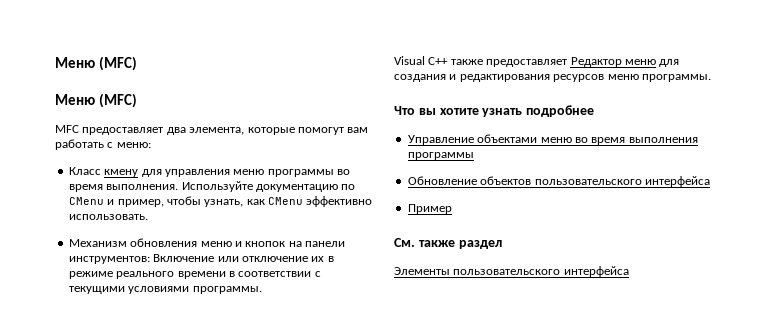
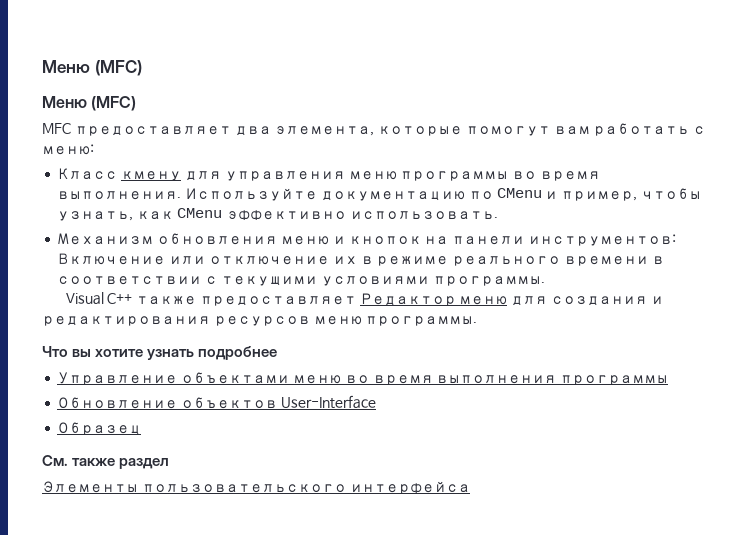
[534,176,710,187] [407,204,452,214] пользовательского интерфейса // Пример -> [280,395,376,409] [57,422,142,435] User-Interface // Образец

